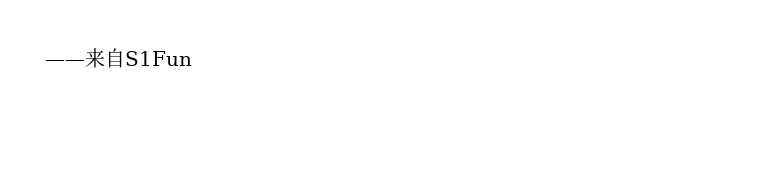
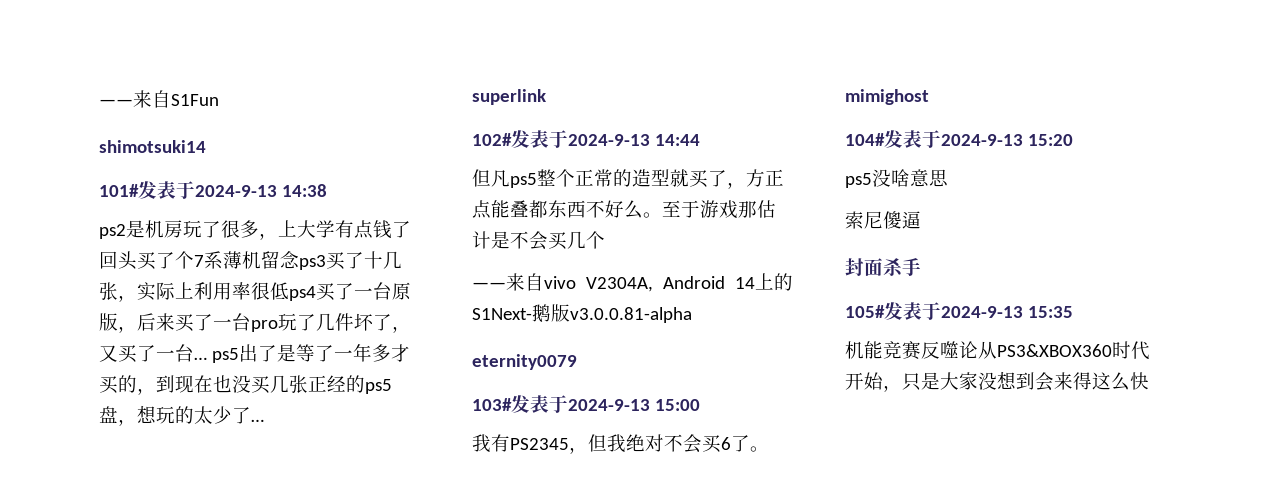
(192, 58) none -> [99,140,206,153] [99,181,327,199] [99,220,411,240] [99,251,402,270] [99,282,411,302] [99,313,411,333] [99,343,410,363] [99,375,392,395] [99,405,264,426] [472,89,546,105] [472,130,700,148] [472,169,784,189] [472,200,776,219] [472,231,605,250] [472,273,793,292] [472,304,692,323] [472,354,577,370] [472,395,700,413] [472,434,769,454] [845,89,929,105] [845,130,1073,148] [845,169,948,188] [845,211,921,229] [845,258,921,276] [845,302,1073,320] [845,341,1150,360] [845,371,1149,392] // shimotsuki14 // 101#发表于2024-9-13 14:38 // ps2是机房玩了很多，上大学有点钱了回头买了个7系薄机留念ps3买了十几张，实际上利用率很低ps4买了一台原版，后来买了一台pro玩了几件坏了，又买了一台… ps5出了是等了一年多才买的，到现在也没买几张正经的ps5盘，想玩的太少了… // superlink // 102#发表于2024-9-13 14:44 // 但凡ps5整个正常的造型就买了，方正点能叠都东西不好么。至于游戏那估计是不会买几个 // ——来自vivo V2304A, Android 14上的S1Next-鹅版v3.0.0.81-alpha // eternity0079 // 103#发表于2024-9-13 15:00 // 我有PS2345，但我绝对不会买6了。 // mimighost // 104#发表于2024-9-13 15:20 // ps5没啥意思 // 索尼傻逼 // 封面杀手 // 105#发表于2024-9-13 15:35 // 机能竞赛反噬论从PS3&XBOX360时代开始，只是大家没想到会来得这么快

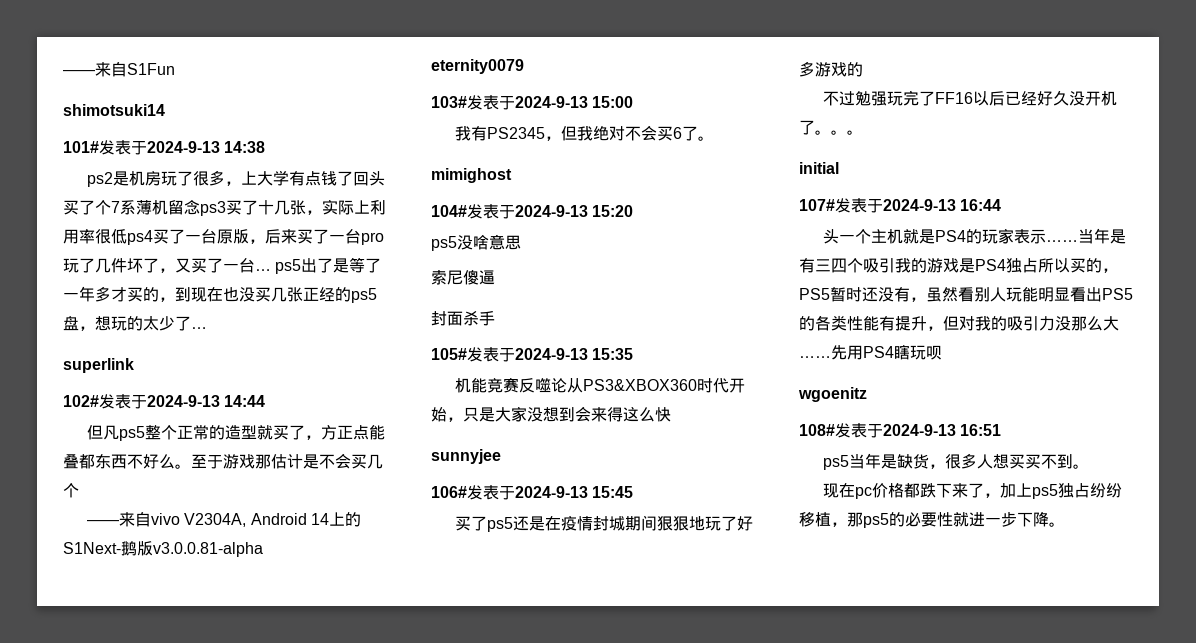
(1149, 381) none -> [431,449,501,464] [431,485,634,500] [455,515,754,532] [799,61,863,77] [823,90,1118,106] [799,120,863,135] [799,162,839,174] [799,198,1002,213] [823,228,1127,244] [799,258,1118,273] [799,287,1133,302] [799,315,1119,331] [799,344,942,360] [798,387,867,402] [799,423,1002,438] [823,453,1090,470] [823,483,1123,499] [799,512,1065,528] // sunnyjee // 106#发表于2024-9-13 15:45 // 买了ps5还是在疫情封城期间狠狠地玩了好多游戏的 // 不过勉强玩完了FF16以后已经好久没开机了。。。 // initial // 107#发表于2024-9-13 16:44 // 头一个主机就是PS4的玩家表示……当年是有三四个吸引我的游戏是PS4独占所以买的，PS5暂时还没有，虽然看别人玩能明显看出PS5的各类性能有提升，但对我的吸引力没那么大……先用PS4瞎玩呗 // wgoenitz // 108#发表于2024-9-13 16:51 // ps5当年是缺货，很多人想买买不到。 // 现在pc价格都跌下来了，加上ps5独占纷纷移植，那ps5的必要性就进一步下降。

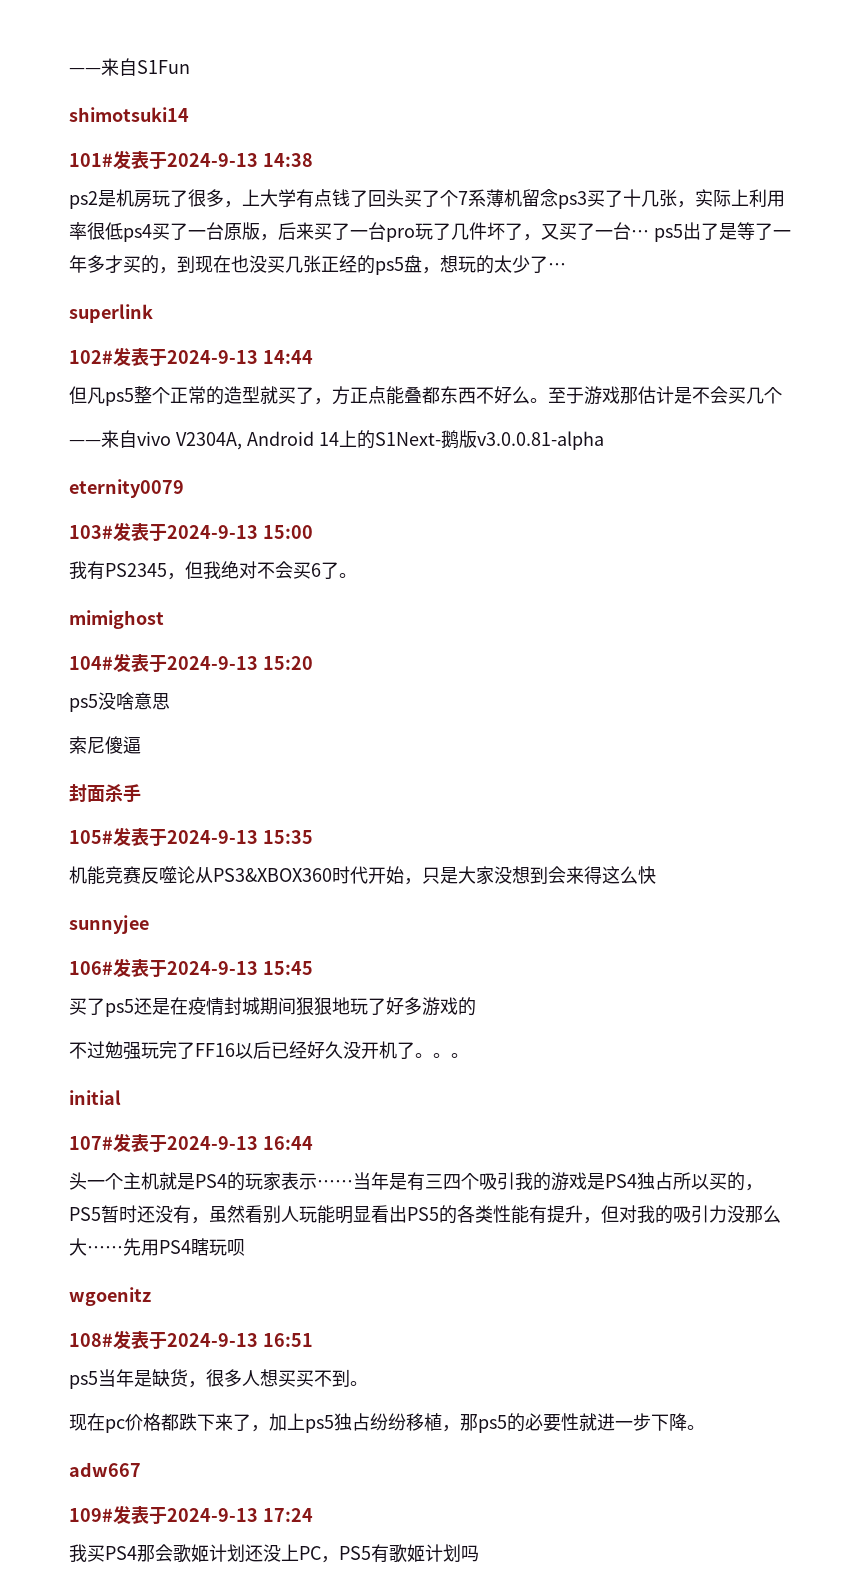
(1065, 524) none -> [69,1462,141,1477] [69,1505,313,1524] [69,1544,479,1563] // adw667 // 109#发表于2024-9-13 17:24 // 我买PS4那会歌姬计划还没上PC，PS5有歌姬计划吗

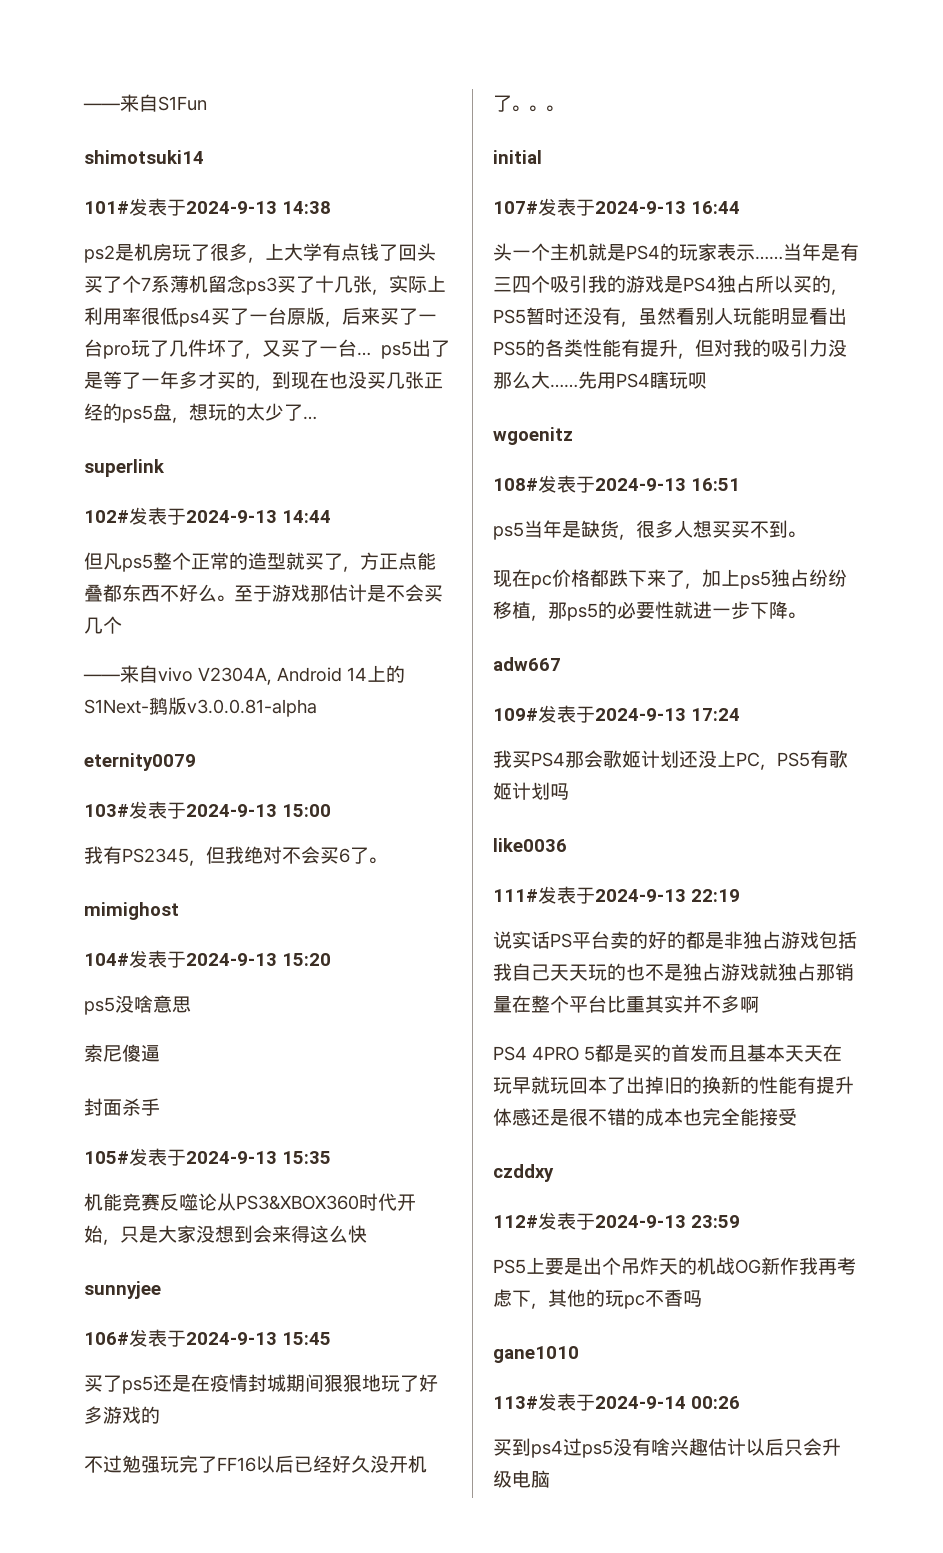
(479, 1553) none -> [493,838,567,852] [493,886,740,904] [493,931,857,949] [493,963,854,981] [493,995,759,1013] [493,1044,842,1062] [493,1076,854,1094] [493,1108,797,1126] [493,1164,554,1182] [493,1212,740,1230] [493,1257,856,1275] [493,1289,702,1309] [493,1346,579,1363] [493,1393,740,1411] [493,1438,841,1458] [493,1470,550,1488] // like0036 // 111#发表于2024-9-13 22:19 // 说实话PS平台卖的好的都是非独占游戏包括我自己天天玩的也不是独占游戏就独占那销量在整个平台比重其实并不多啊 // PS4 4PRO 5都是买的首发而且基本天天在玩早就玩回本了出掉旧的换新的性能有提升体感还是很不错的成本也完全能接受 // czddxy // 112#发表于2024-9-13 23:59 // PS5上要是出个吊炸天的机战OG新作我再考虑下，其他的玩pc不香吗 // gane1010 // 113#发表于2024-9-14 00:26 // 买到ps4过ps5没有啥兴趣估计以后只会升级电脑

